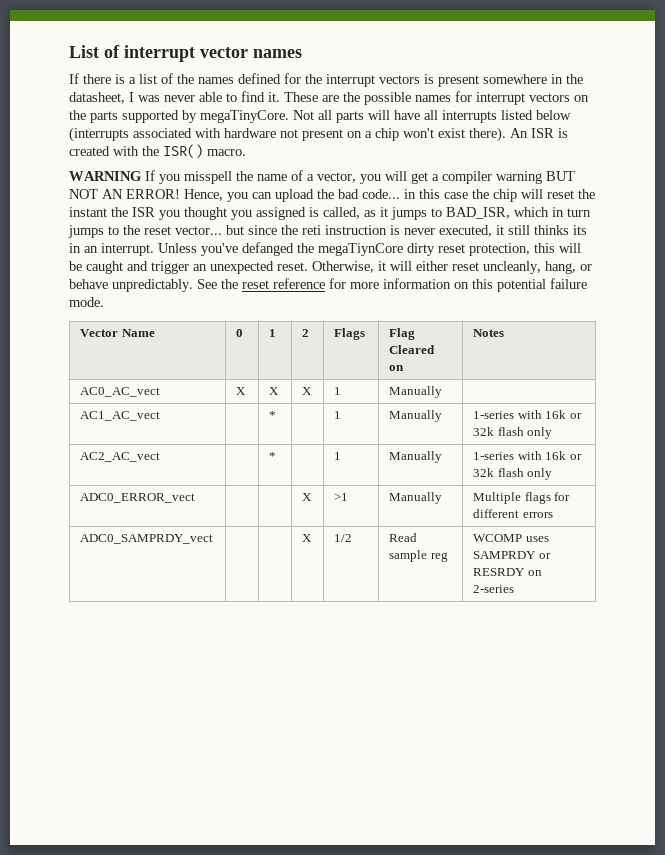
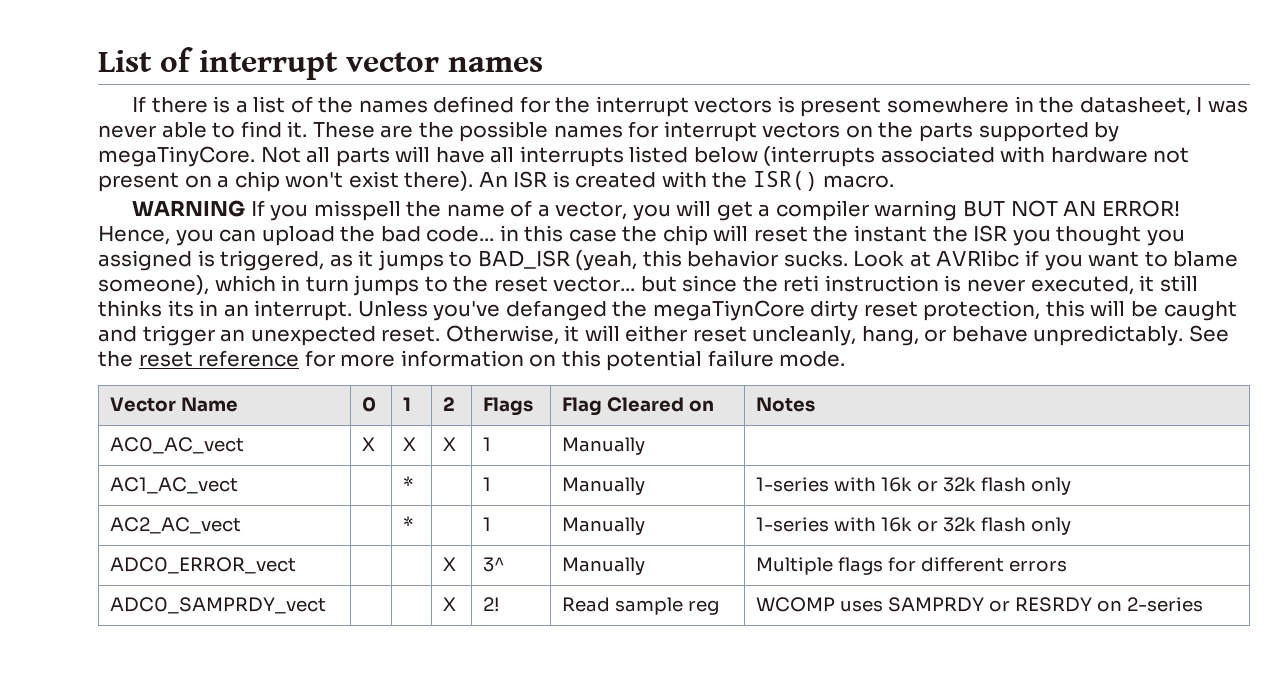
[323,207,360,219] called, -> [220,250,325,271] triggered,
[446,207,510,219] BAD_ISR, -> [477,250,1239,271] [98,275,209,295] BAD_ISR (yeah, this behavior sucks. Look at AVRlibc if you want to blame someone),
[334,493,349,501] >1 -> [483,557,506,572] 3^
[334,534,353,542] 1/2 -> [483,597,500,611] 2!

